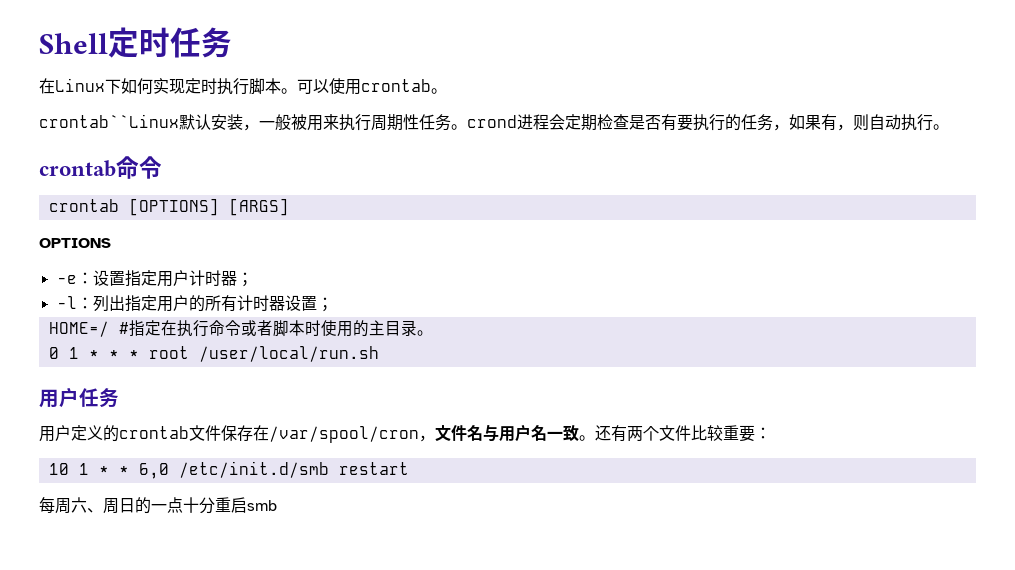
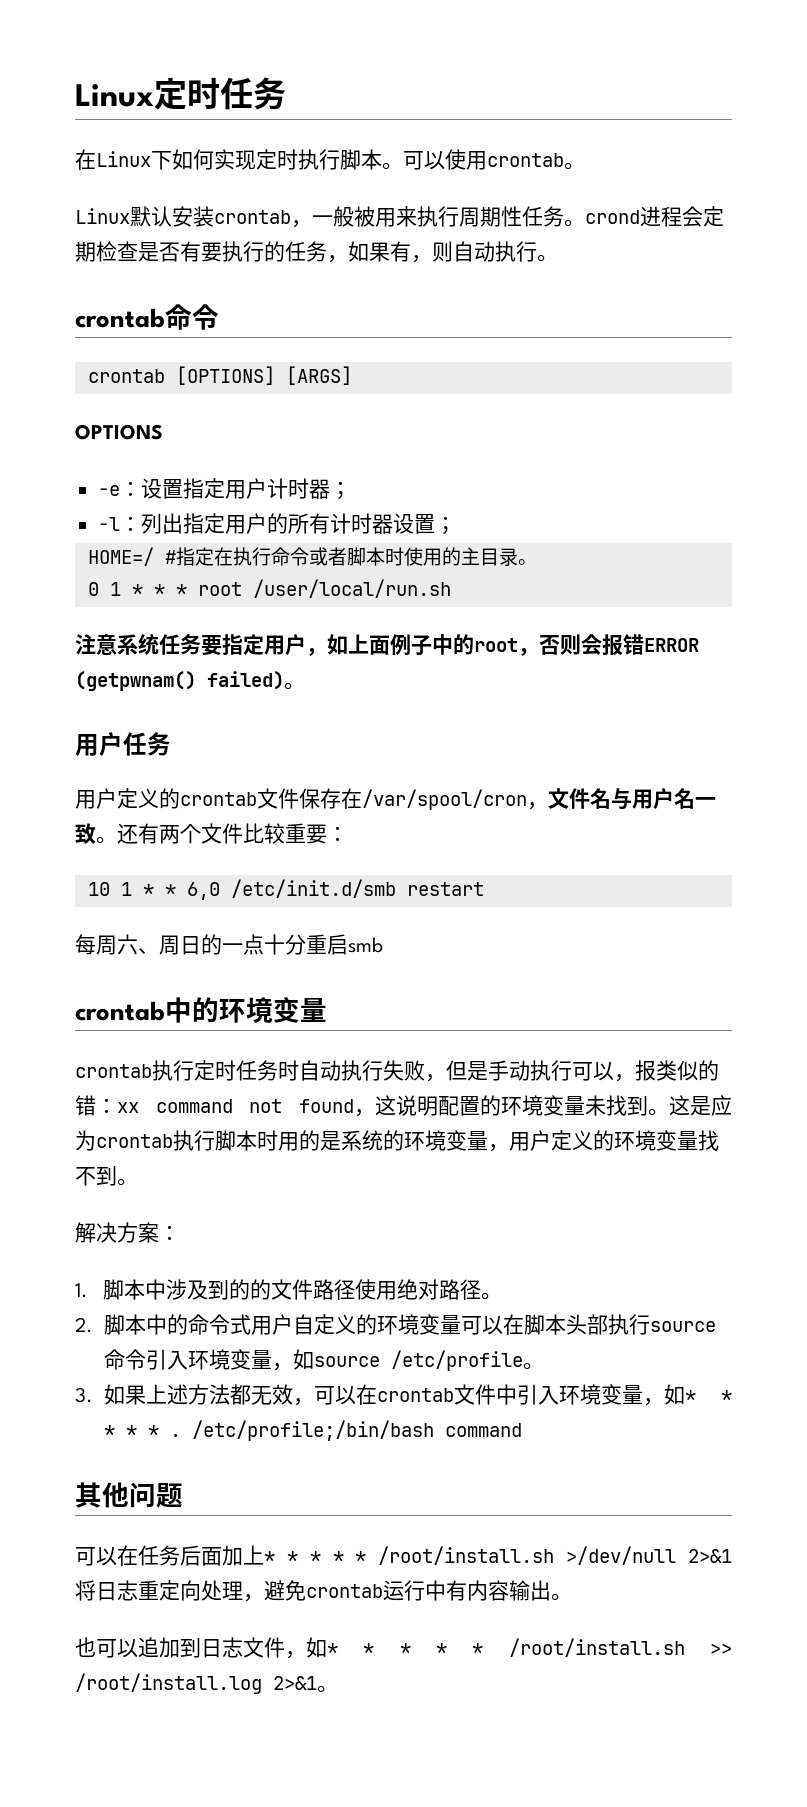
[39,33,108,54] Shell -> [75,84,154,107] Linux
[39,114,179,128] crontab``Linux -> [75,208,130,224] Linux
(243, 122) none -> [214,210,291,224] crontab
(379, 354) none -> [75,633,699,656] [75,671,305,691] // 注意系统任务要指定用户，如上面例子中的root，否则会报错ERROR (getpwnam() failed)。
(277, 505) none -> [75,997,327,1023] [75,1060,719,1082] [75,1095,732,1117] [75,1130,719,1152] [75,1166,138,1186] [75,1222,180,1243] [75,1279,502,1300] [75,1314,716,1335] [103,1349,544,1371] [75,1384,732,1406] [103,1420,522,1441] [75,1482,183,1508] [75,1545,732,1566] [75,1580,572,1602] [75,1637,732,1659] [75,1673,338,1694] // crontab中的环境变量 // crontab执行定时任务时自动执行失败，但是手动执行可以，报类似的错：xx command not found，这说明配置的环境变量未找到。这是应为crontab执行脚本时用的是系统的环境变量，用户定义的环境变量找不到。 // 解决方案： // 1.脚本中涉及到的的文件路径使用绝对路径。 // 2.脚本中的命令式用户自定义的环境变量可以在脚本头部执行source命令引入环境变量，如source /etc/profile。 // 3.如果上述方法都无效，可以在crontab文件中引入环境变量，如* * * * * . /etc/profile;/bin/bash command // 其他问题 // 可以在任务后面加上* * * * * /root/install.sh >/dev/null 2>&1将日志重定向处理，避免crontab运行中有内容输出。 // 也可以追加到日志文件，如* * * * * /root/install.sh >> /root/install.log 2>&1。

